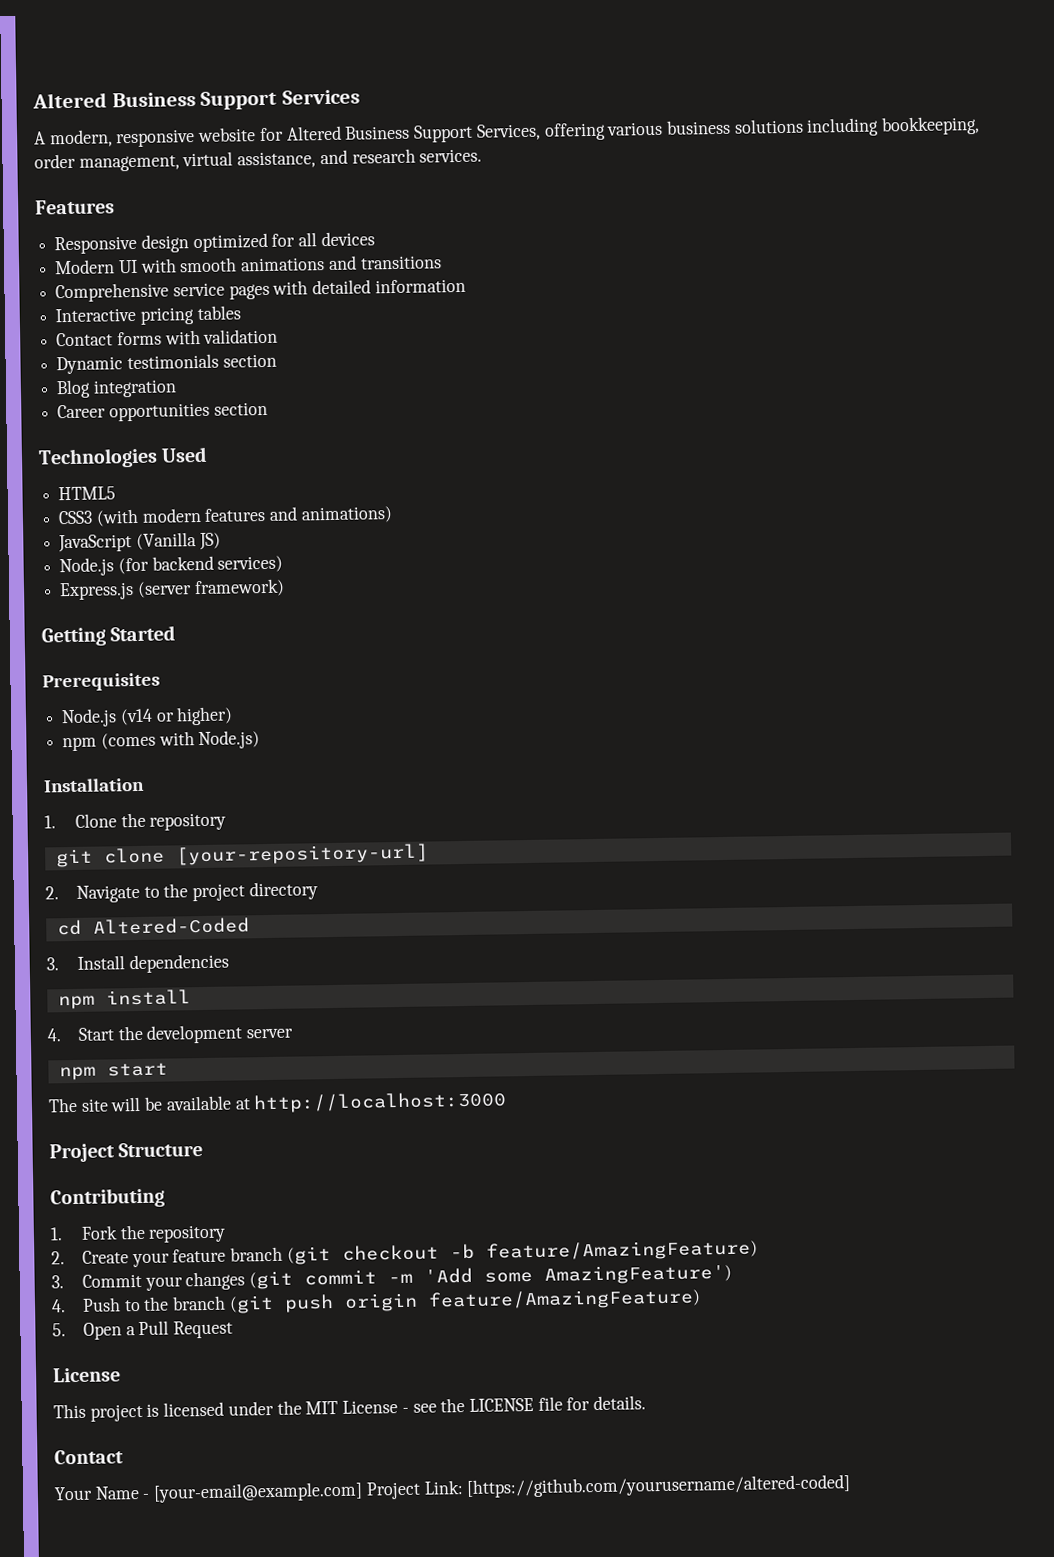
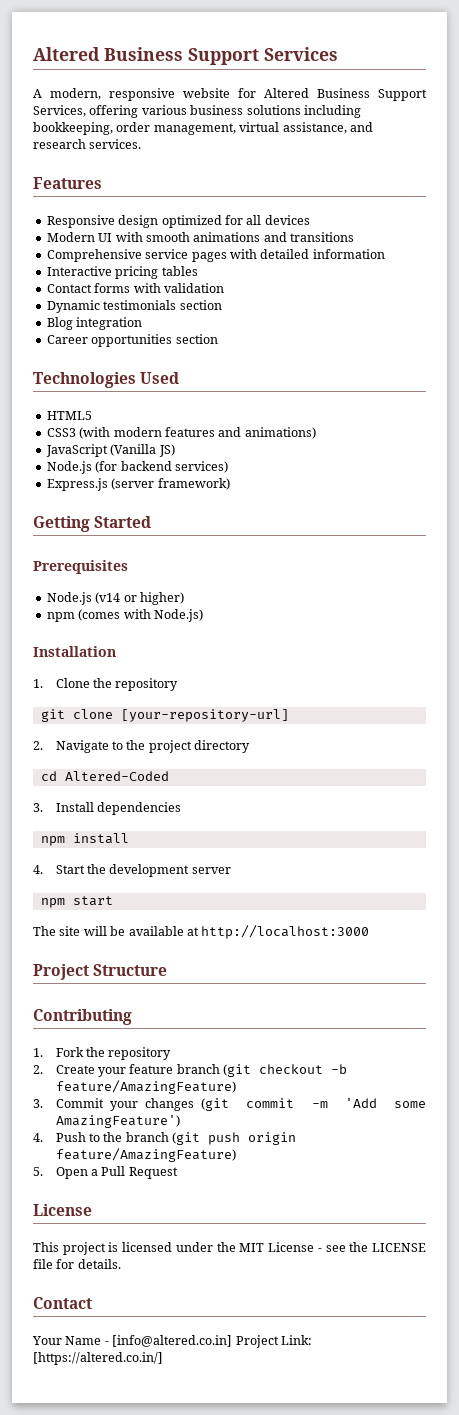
[153,1481,364,1503] [your-email@example.com] -> [112,1335,233,1347] [info@altered.co.in]
[466,1474,851,1499] [https://github.com/yourusername/altered-coded] -> [33,1352,163,1365] [https://altered.co.in/]

